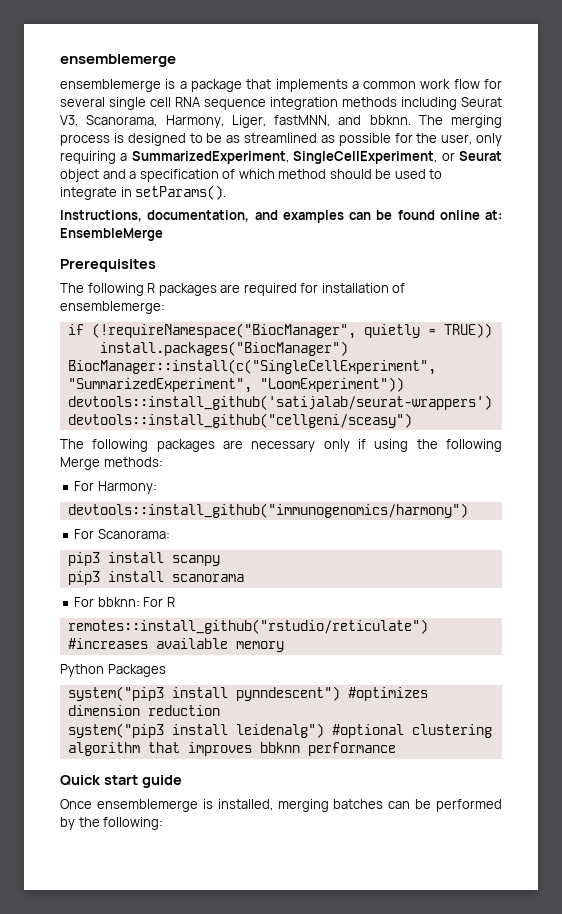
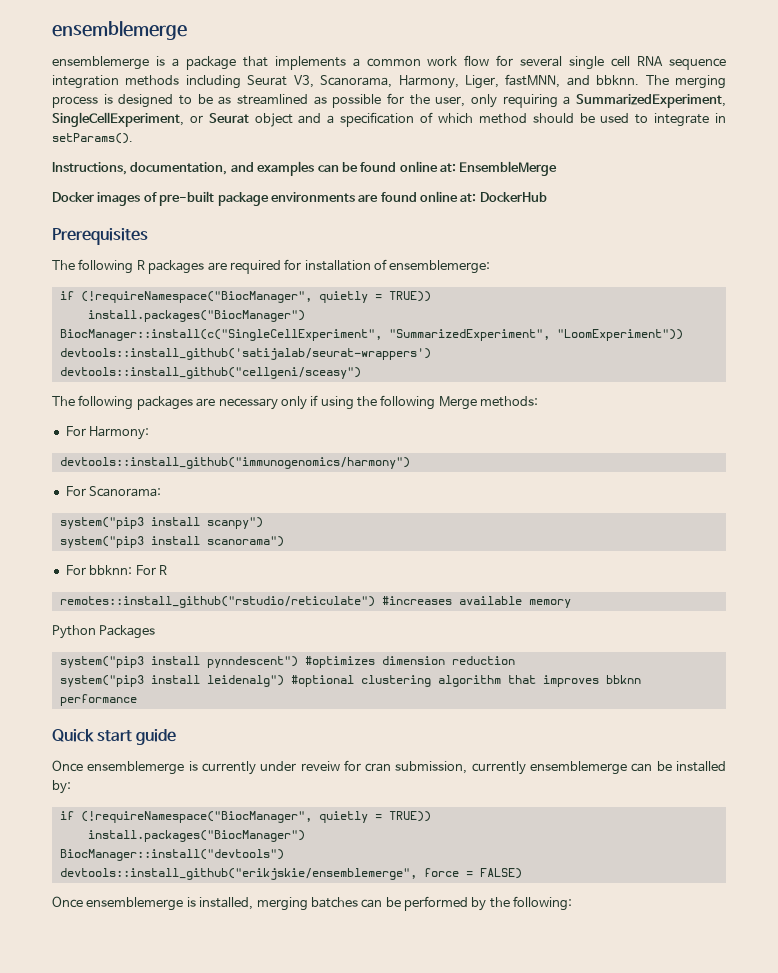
(163, 234) none -> [52,191,547,206] // Docker images of pre-built package environments are found online at: DockerHub
[67,552,220,566] [67,571,244,585] pip3 install scanpy // pip3 install scanorama -> [59,517,263,529] [59,536,284,548] system("pip3 install scanpy") // system("pip3 install scanorama")
(182, 781) none -> [52,760,726,775] [52,780,71,794] [59,811,431,823] [87,830,305,842] [59,849,284,861] [59,868,522,880] // Once ensemblemerge is currently under reveiw for cran submission, currently ensemblemerge can be installed by: // if (!requireNamespace("BiocManager", quietly = TRUE)) // install.packages("BiocManager") // BiocManager::install("devtools") // devtools::install_github("erikjskie/ensemblemerge", force = FALSE)

